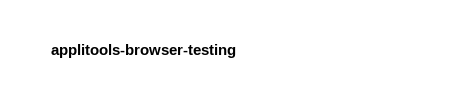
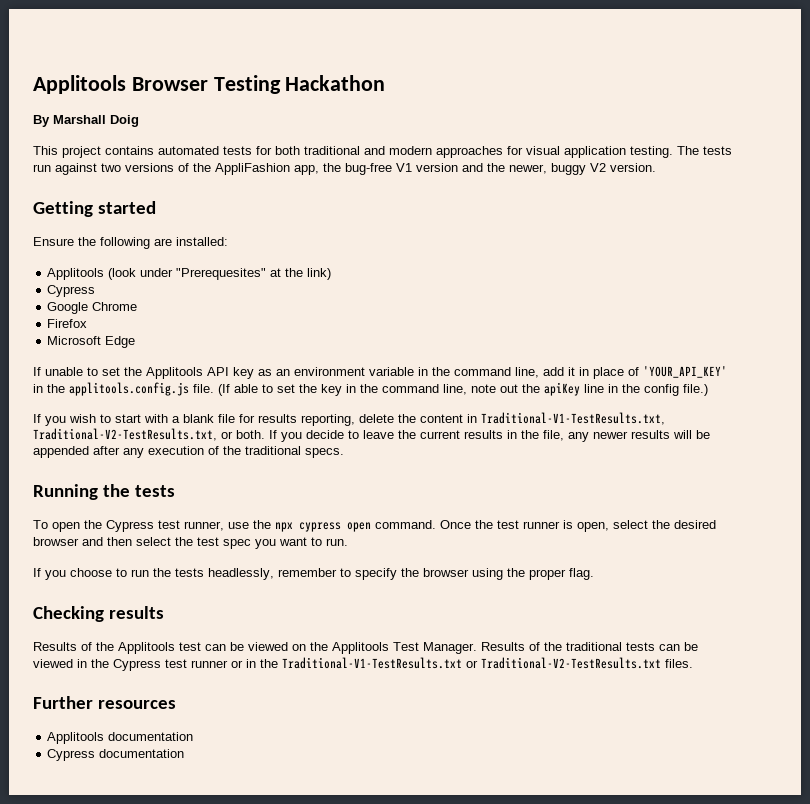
[51,44,236,58] applitools-browser-testing -> [33,75,386,94] [33,115,139,127] [33,146,732,158] [33,163,656,175] [33,201,156,217] [33,237,228,249] [47,268,332,280] [47,285,96,297] [47,302,138,314] [47,319,88,328] [47,336,136,348] [33,366,727,379] [33,382,708,396] [33,412,665,426] [33,428,710,442] [33,446,344,458] [33,484,175,500] [33,520,716,532] [33,537,348,549] [33,568,594,580] [33,606,164,622] [33,642,698,654] [33,657,693,671] [33,696,176,709] [47,732,194,744] [47,749,185,761] Applitools Browser Testing Hackathon // By Marshall Doig // This project contains automated tests for both traditional and modern approaches for visual application testing. The tests run against two versions of the AppliFashion app, the bug-free V1 version and the newer, buggy V2 version. // Getting started // Ensure the following are installed: // Applitools (look under "Prerequesites" at the link) // Cypress // Google Chrome // Firefox // Microsoft Edge // If unable to set the Applitools API key as an environment variable in the command line, add it in place of 'YOUR_API_KEY' in the applitools.config.js file. (If able to set the key in the command line, note out the apiKey line in the config file.) // If you wish to start with a blank file for results reporting, delete the content in Traditional-V1-TestResults.txt, Traditional-V2-TestResults.txt, or both. If you decide to leave the current results in the file, any newer results will be appended after any execution of the traditional specs. // Running the tests // To open the Cypress test runner, use the npx cypress open command. Once the test runner is open, select the desired browser and then select the test spec you want to run. // If you choose to run the tests headlessly, remember to specify the browser using the proper flag. // Checking results // Results of the Applitools test can be viewed on the Applitools Test Manager. Results of the traditional tests can be viewed in the Cypress test runner or in the Traditional-V1-TestResults.txt or Traditional-V2-TestResults.txt files. // Further resources // Applitools documentation // Cypress documentation

